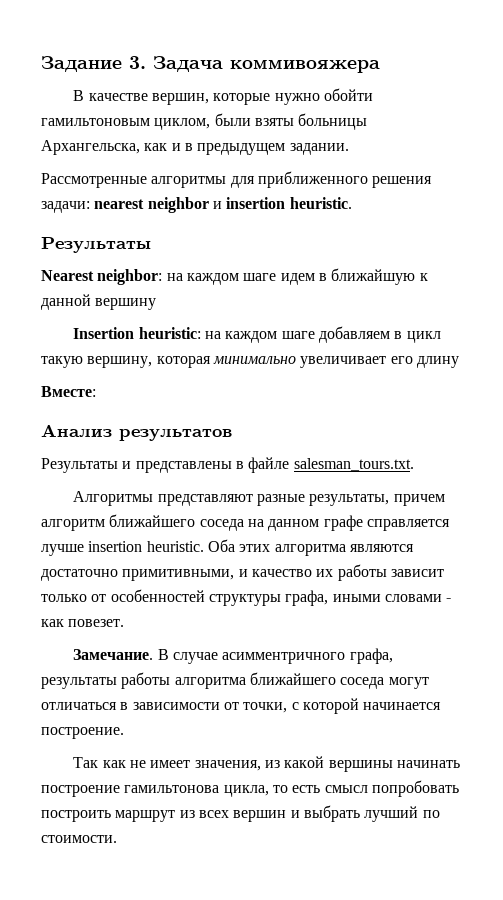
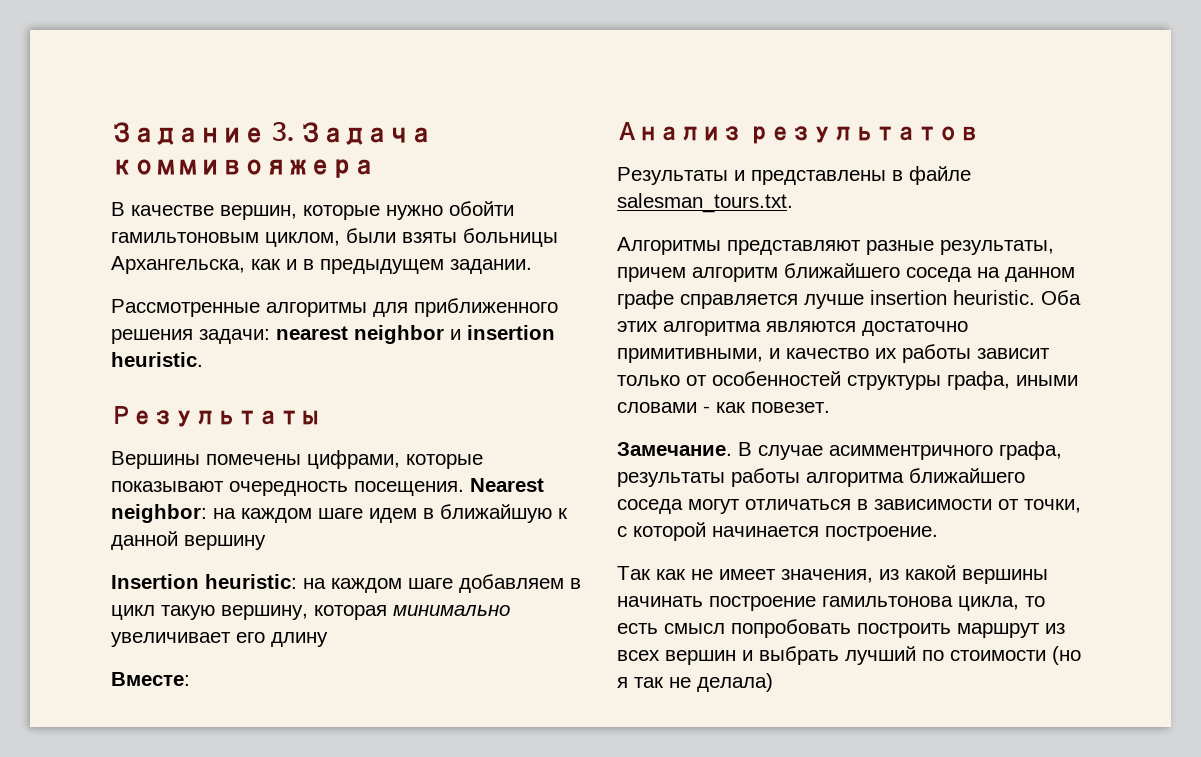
(151, 245) none -> [111,450,483,469] [111,481,464,496] Вершины помечены цифрами, которые показывают очередность посещения.
[41,835,117,843] стоимости. -> [950,646,1081,665] [617,673,773,692] стоимости (но я так не делала)

